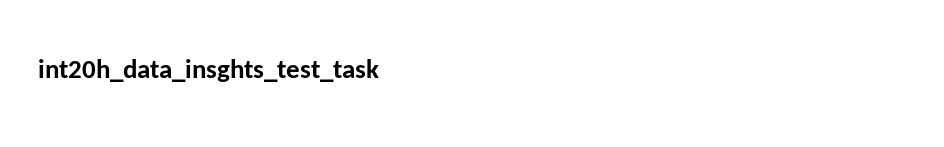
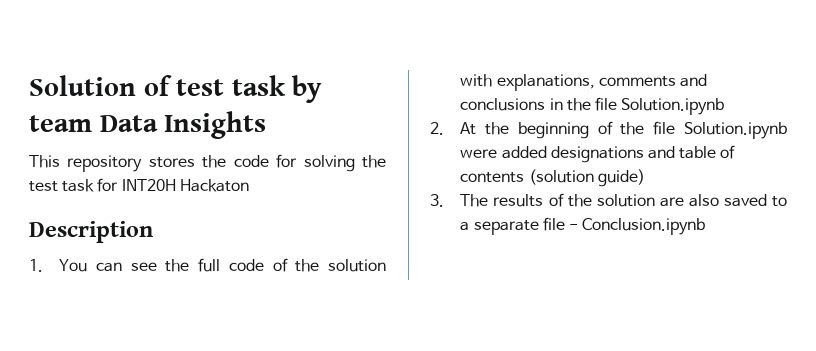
[38,59,379,82] int20h_data_insghts_test_task -> [29,75,323,103] [29,111,267,139] [29,154,386,172] [29,178,249,192] [29,221,153,243] [29,258,386,272] [460,74,707,91] [460,97,725,115] [430,121,787,139] [460,145,736,163] [460,169,645,187] [430,193,787,207] [460,217,706,235] Solution of test task by team Data Insights // This repository stores the code for solving the test task for INT20H Hackaton // Description // 1. You can see the full code of the solution with explanations, comments and conclusions in the file Solution.ipynb // 2. At the beginning of the file Solution.ipynb were added designations and table of contents (solution guide) // 3. The results of the solution are also saved to a separate file - Conclusion.ipynb

